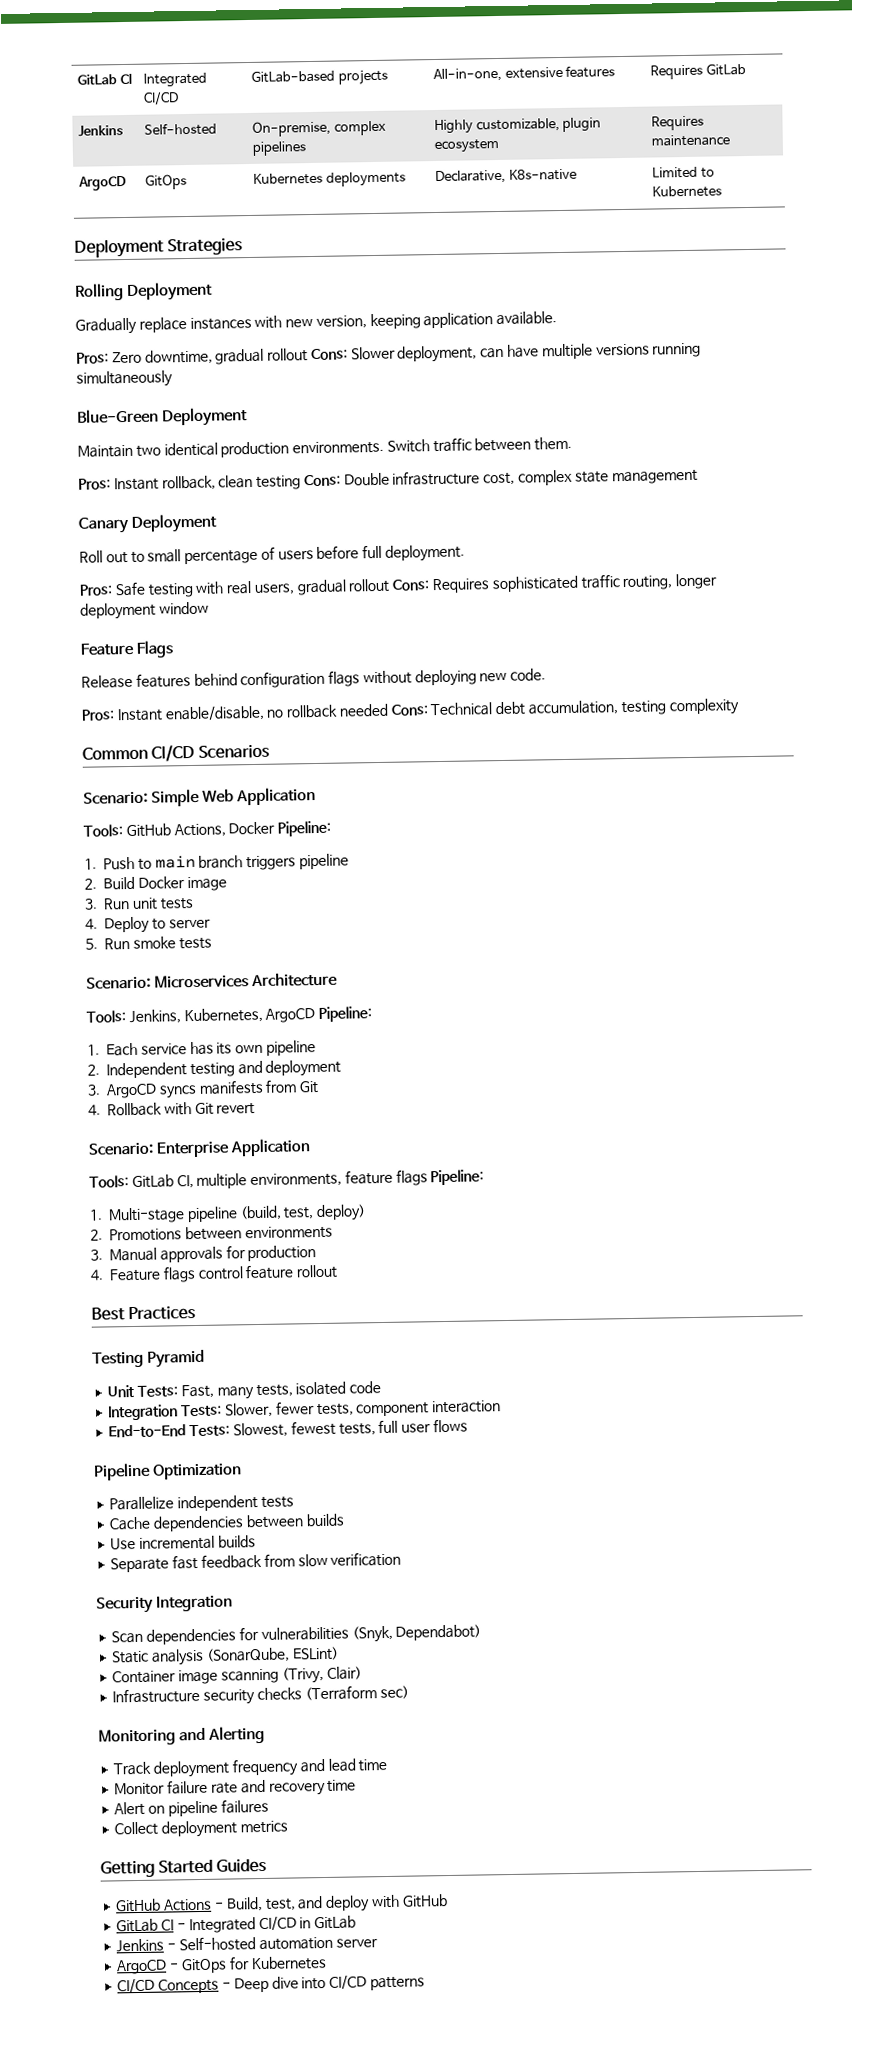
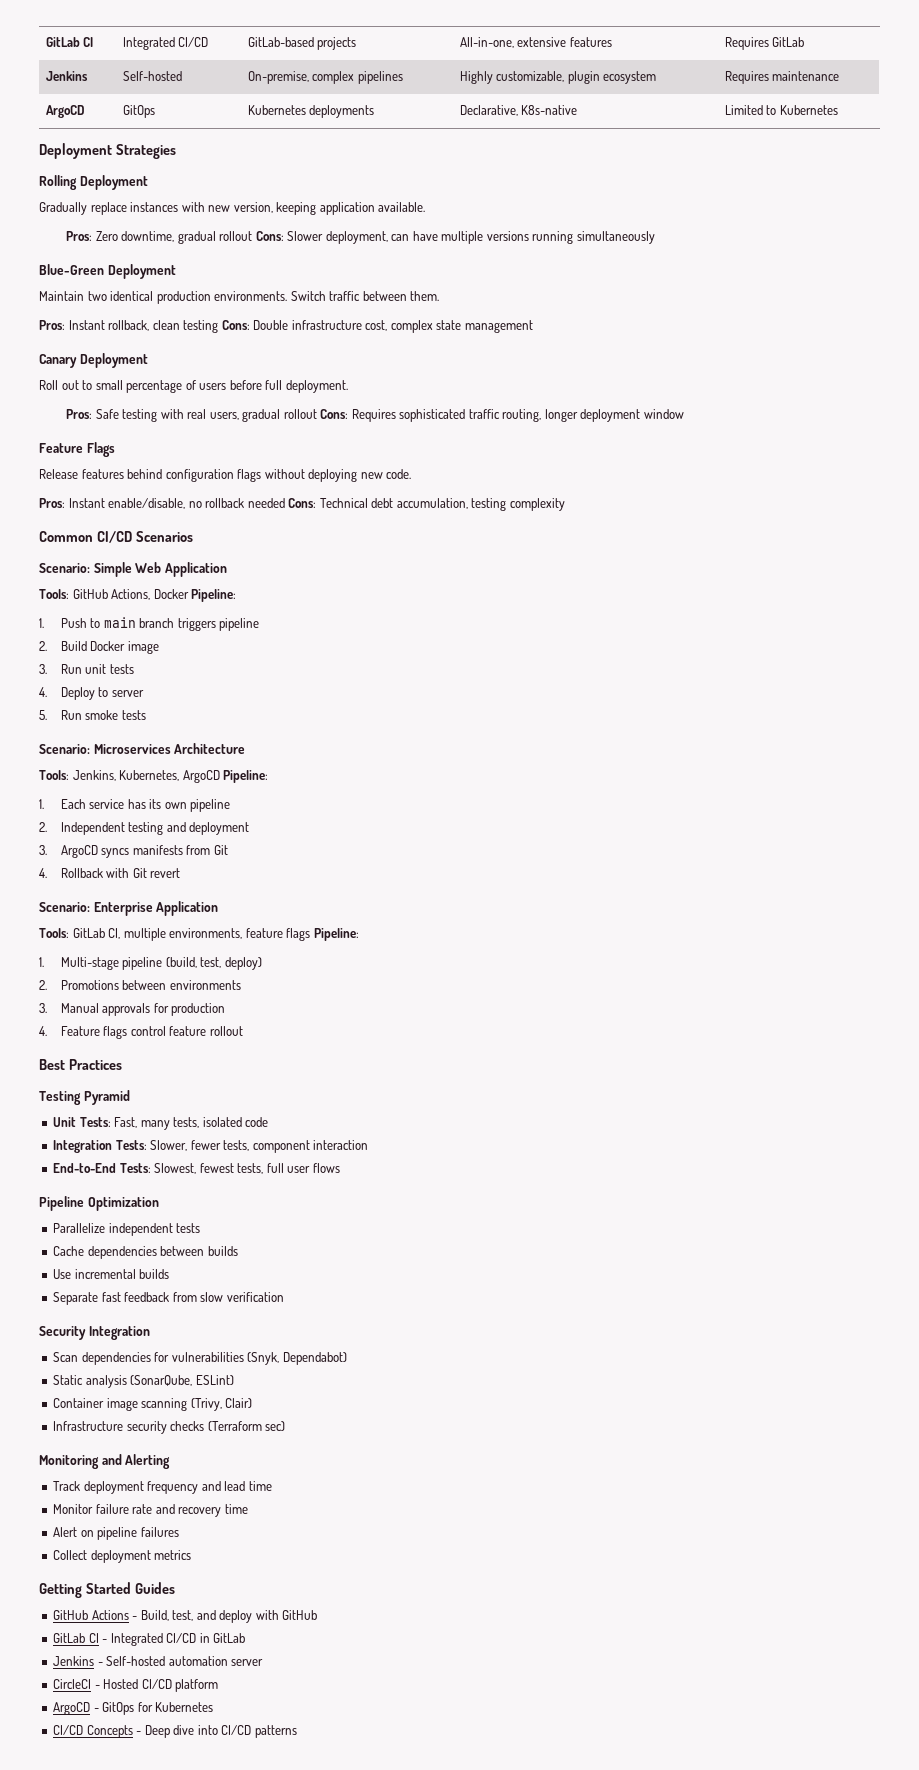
(378, 1943) none -> [53,1679,219,1692] // CircleCI - Hosted CI/CD platform

